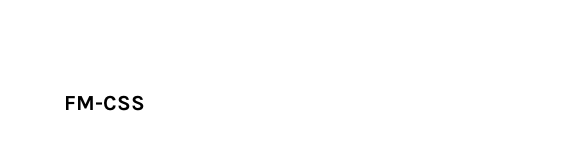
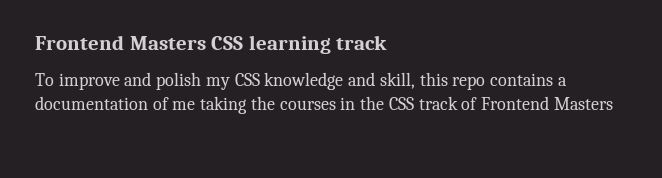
[64,95,145,111] FM-CSS -> [35,35,388,54] [35,72,567,90] [35,96,613,114] Frontend Masters CSS learning track // To improve and polish my CSS knowledge and skill, this repo contains a documentation of me taking the courses in the CSS track of Frontend Masters

